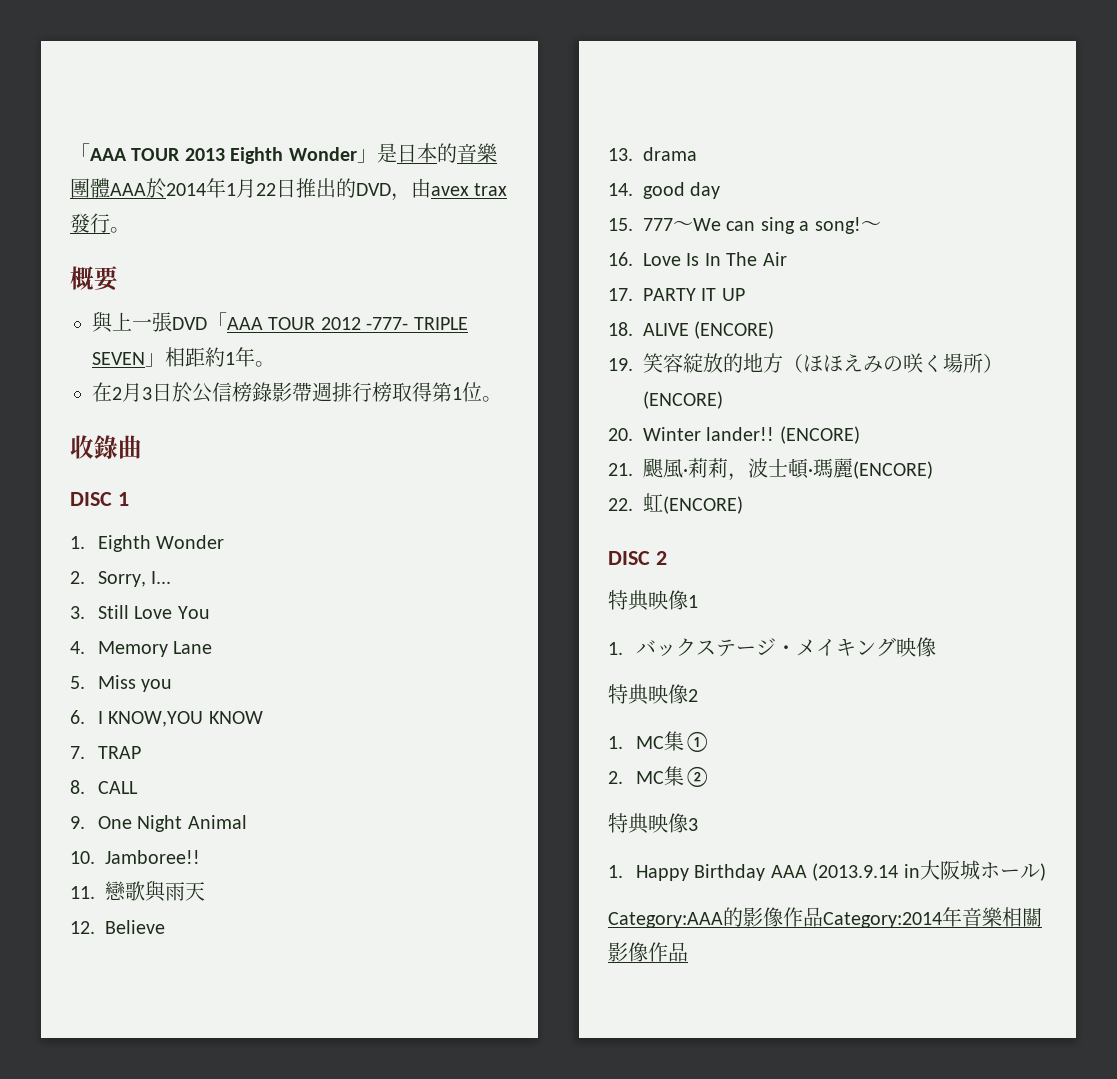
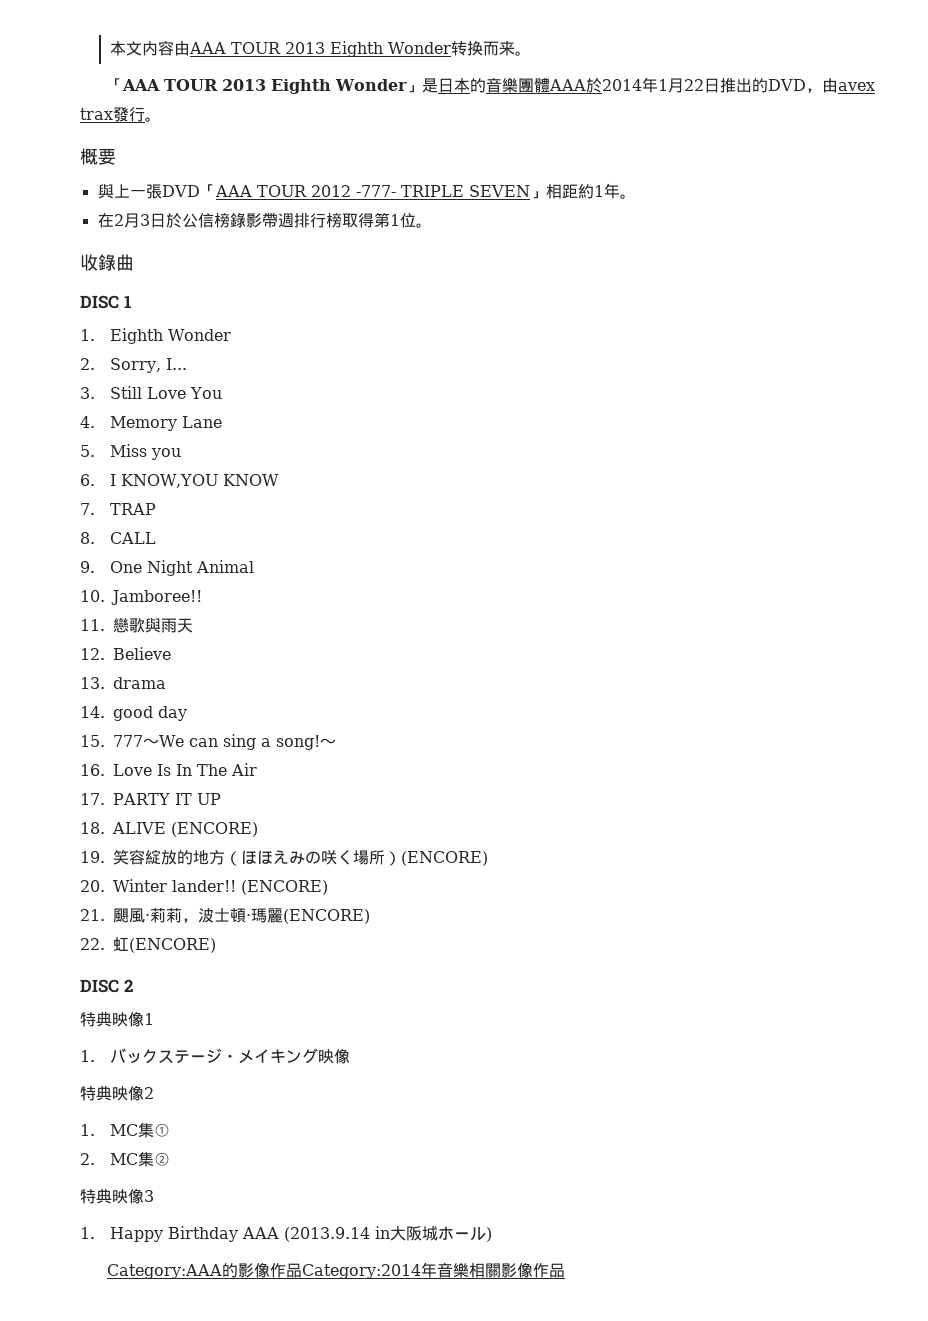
(70, 152) none -> [110,40,532,57] 本文内容由AAA TOUR 2013 Eighth Wonder转换而来。 //

